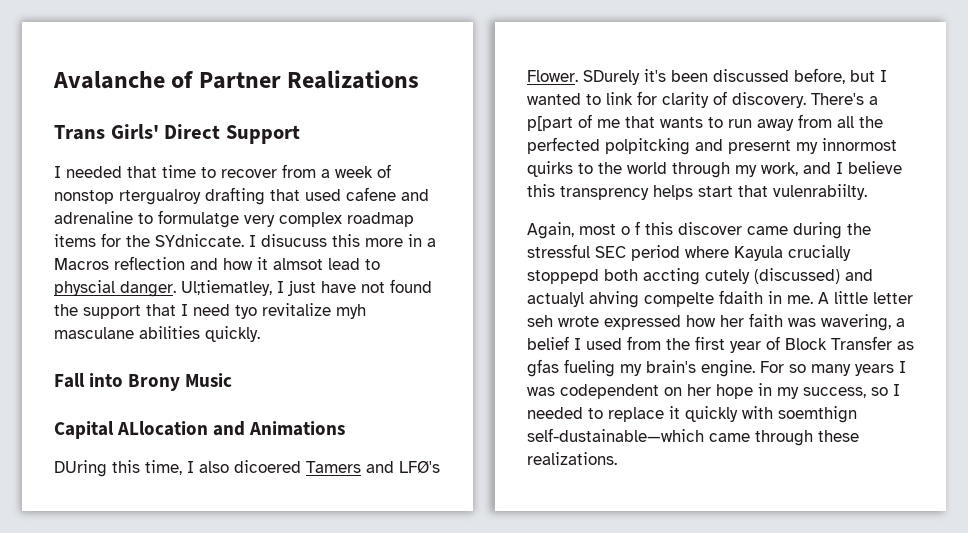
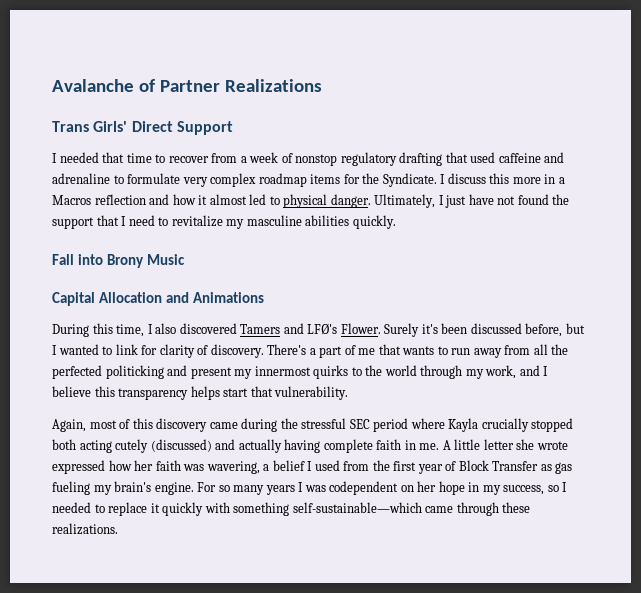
[119,189,201,205] rtergualroy -> [340,152,397,166] regulatory
[346,187,396,201] cafene -> [498,153,541,163] caffeine
[158,210,239,228] formulatge -> [127,173,181,184] formulate
[155,234,327,247] SYdniccate. I disucuss -> [382,173,486,187] Syndicate. I discuss
[273,258,380,270] [54,280,272,297] almsot lead to physcial danger. Ul;tiematley, -> [209,194,436,208] almost led to physical danger. Ultimately,
[235,303,366,319] [54,327,134,339] tyo revitalize myh masculane -> [158,215,302,229] to revitalize my masculine
[117,421,209,436] ALlocation -> [98,292,162,303] Allocation
[54,460,107,477] DUring -> [52,324,89,337] During
[234,460,301,473] dicoered -> [179,323,237,334] discovered
[583,70,640,85] SDurely -> [384,323,420,337] Surely
[527,116,573,131] p[part -> [319,346,343,358] part
[605,138,897,155] polpitcking and presernt my innormost -> [105,365,311,379] politicking and present my innermost
[560,186,649,200] transprency -> [118,388,189,400] transparency
[773,184,867,200] vulenrabiilty. -> [274,386,349,400] vulnerability.
[621,221,742,235] o f this discover -> [119,418,208,432] of this discovery
[734,245,851,261] [527,268,873,285] [527,290,763,308] Kayula crucially stoppepd both accting cutely (discussed) and actualyl ahving compelte fdaith -> [448,418,574,432] [52,439,402,453] Kayla crucially stopped both acting cutely (discussed) and actually having complete faith
[527,315,553,327] seh -> [516,439,535,450] she
[527,359,559,377] gfas -> [555,462,573,474] gas
[778,406,857,423] [527,428,704,442] soemthign self-dustainable—which -> [233,502,422,516] something self-sustainable—which

